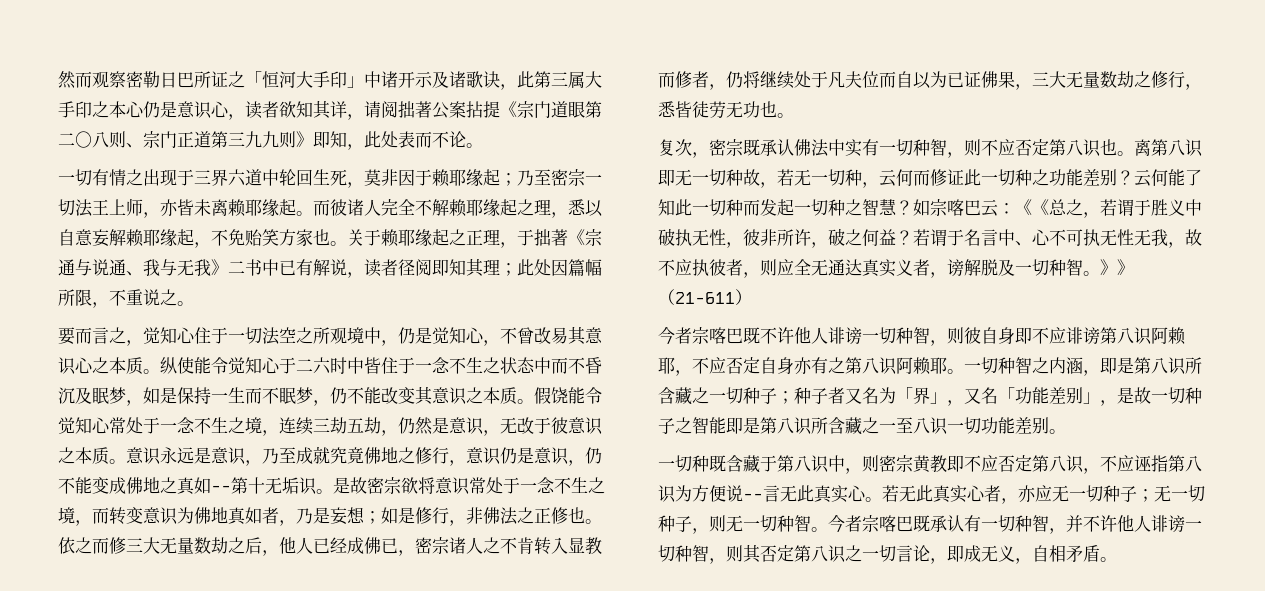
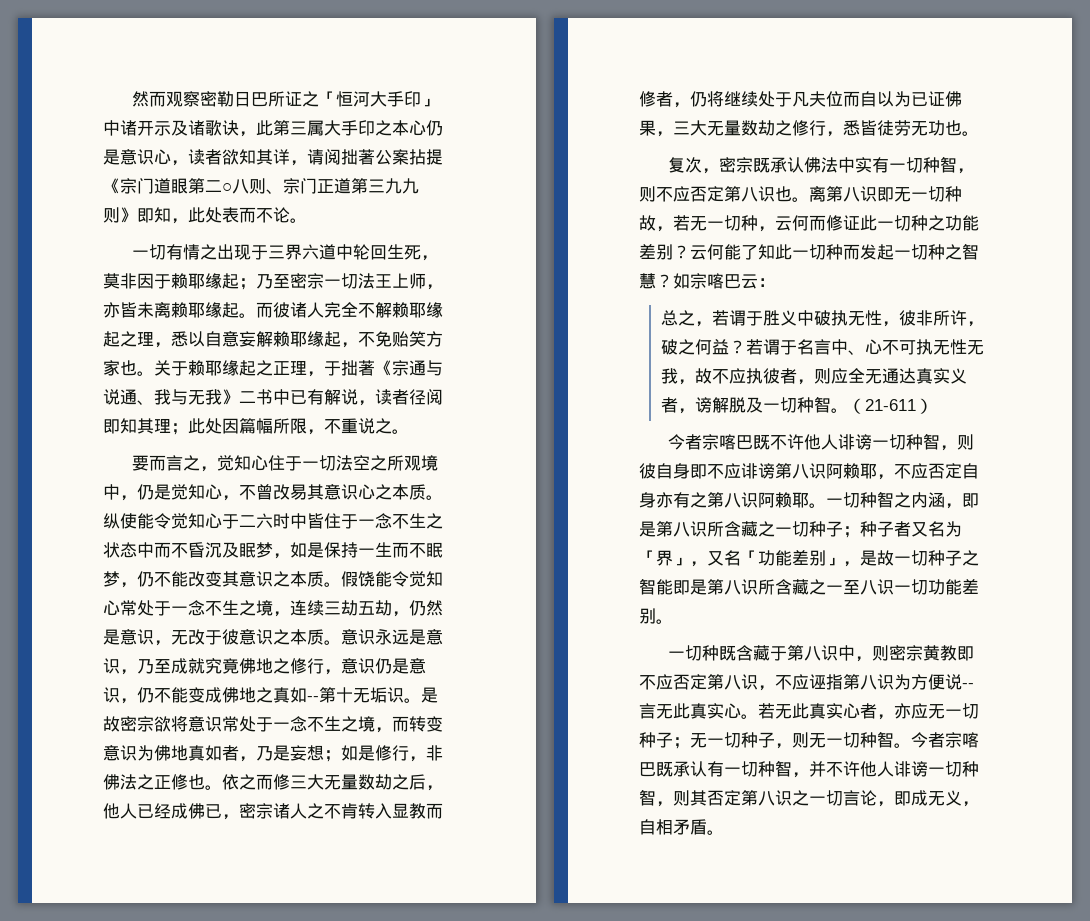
[1015,199,1049,215] 《《 -> (775, 282) //
[1100,259,1134,275] 》》 -> (848, 410) none

